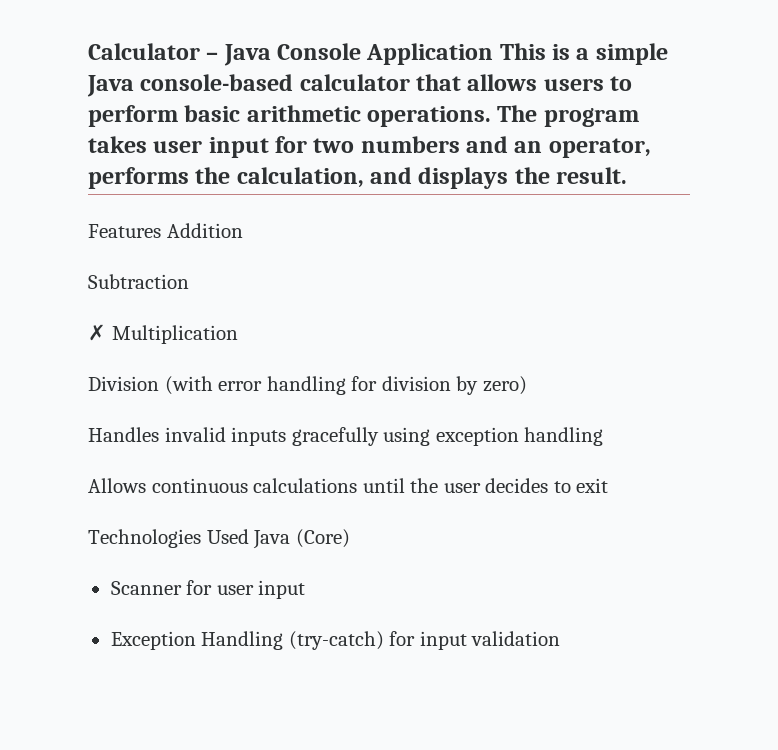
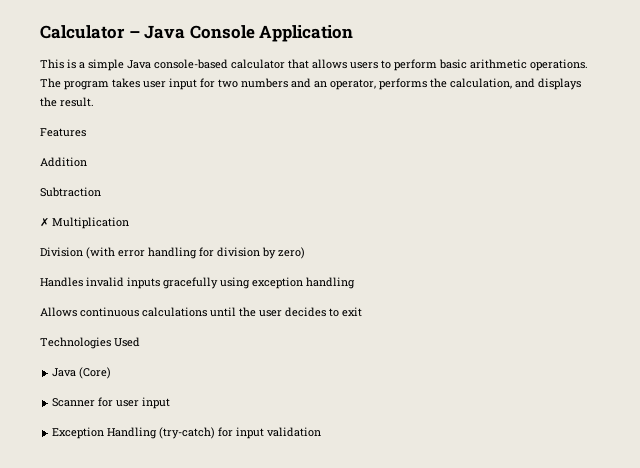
(494, 54) none -> (354, 33) //
(161, 231) none -> (86, 132) //
(249, 536) none -> (140, 342) //

